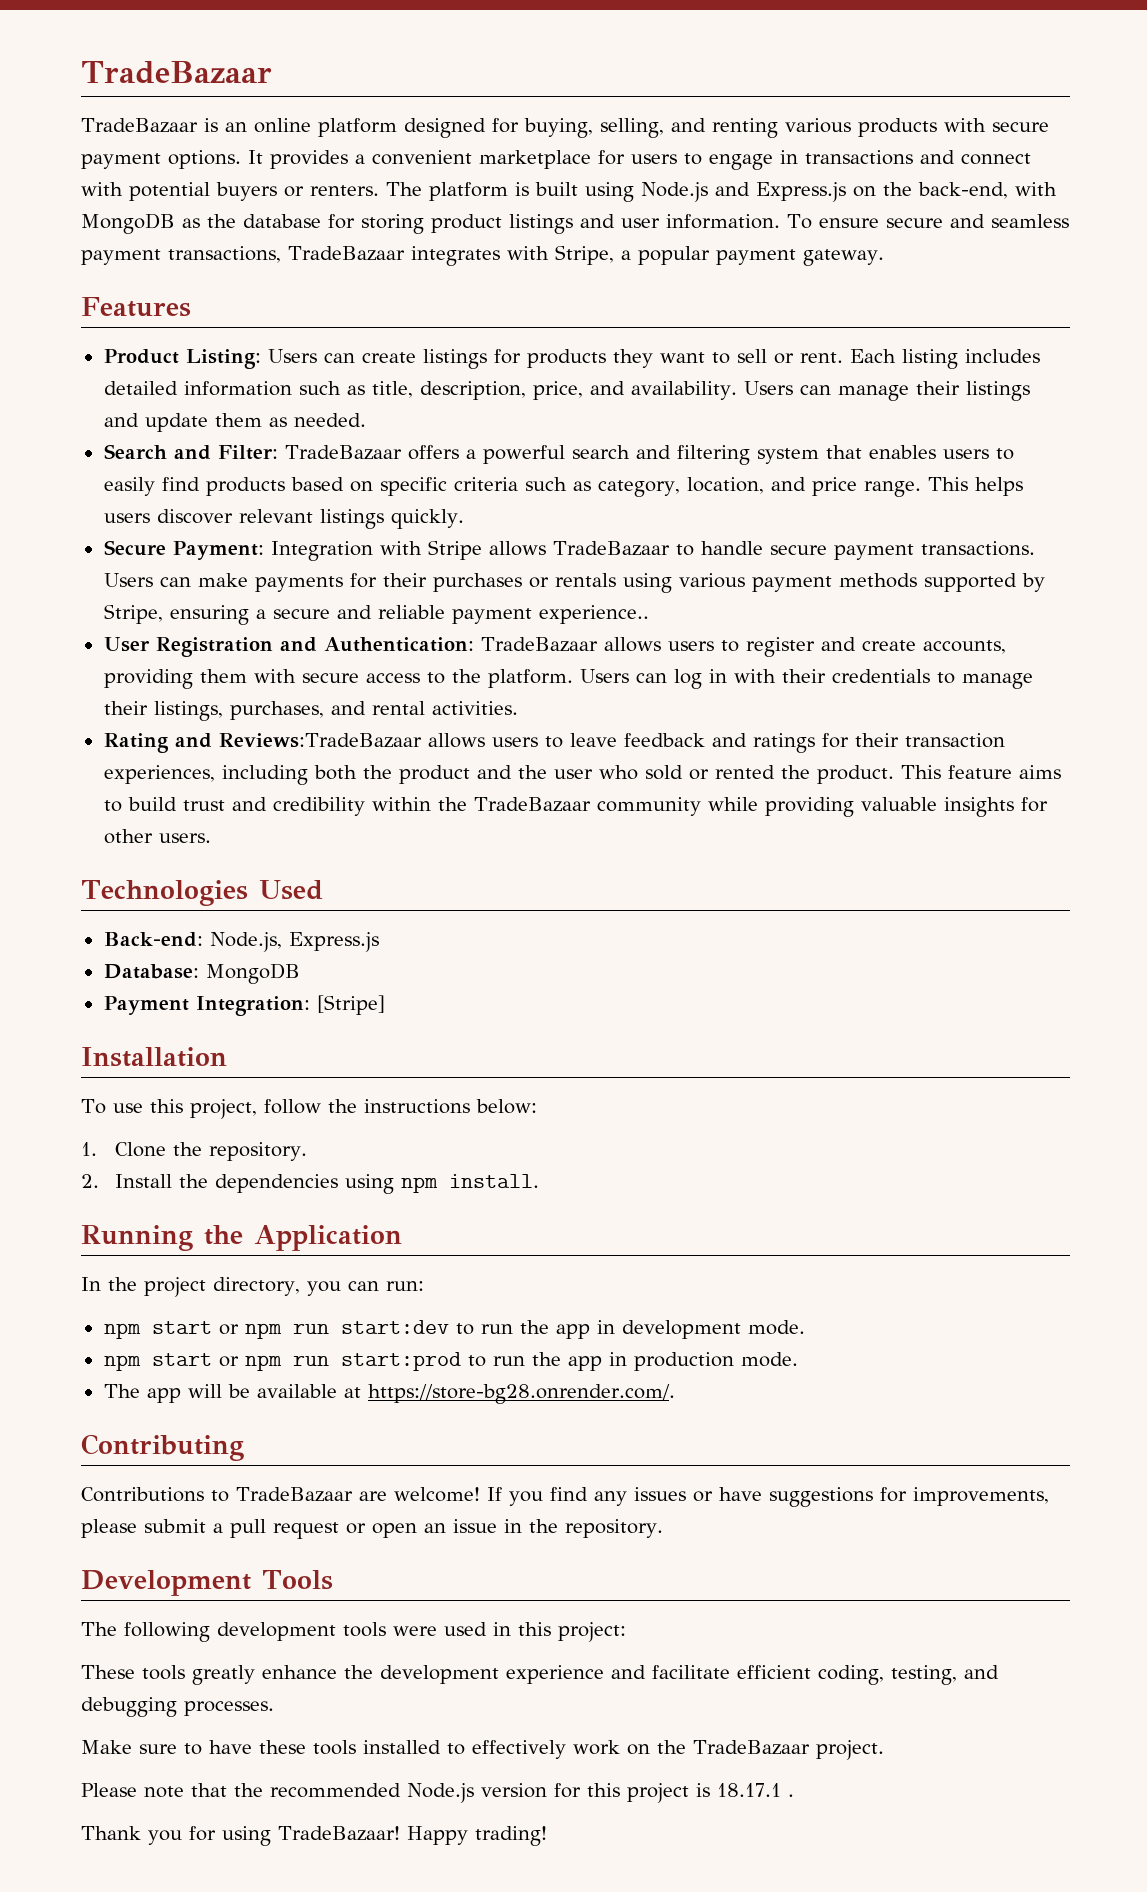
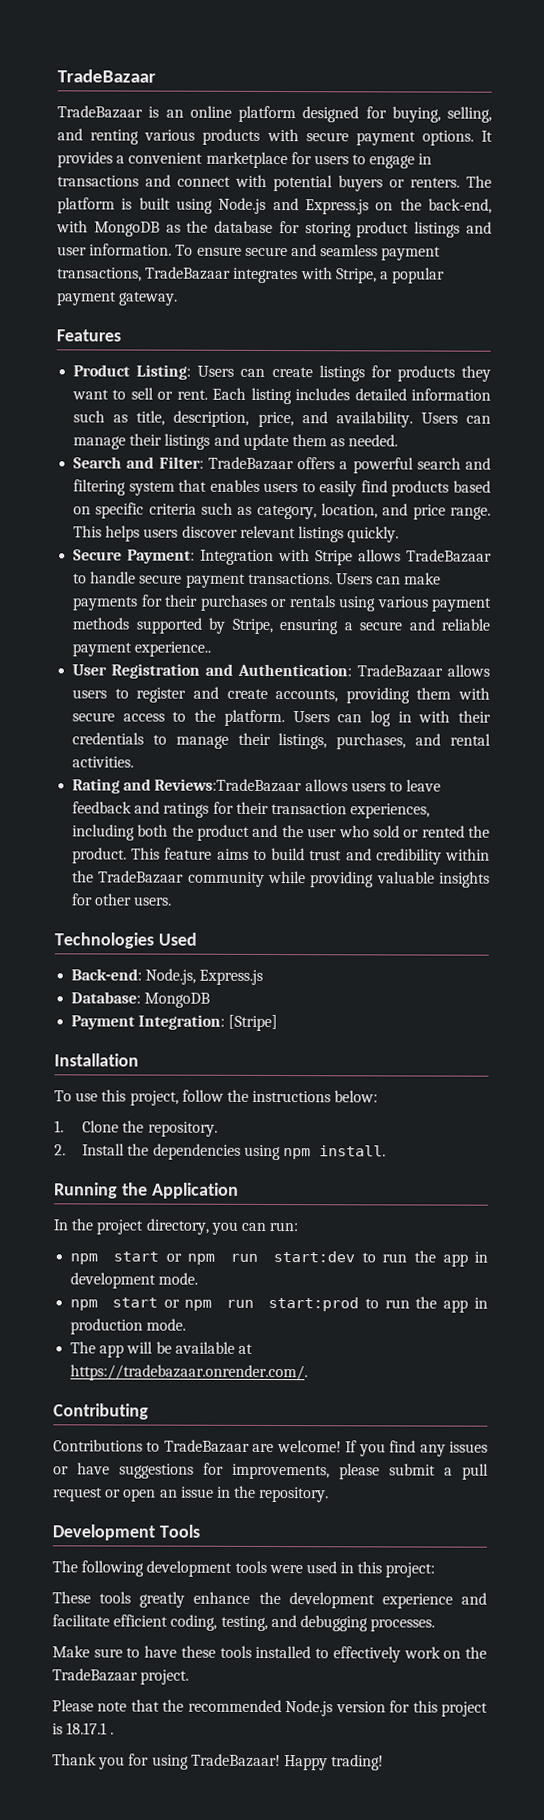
[367,1384,675,1404] https://store-bg28.onrender.com/. -> [70,1364,309,1382] https://tradebazaar.onrender.com/.

